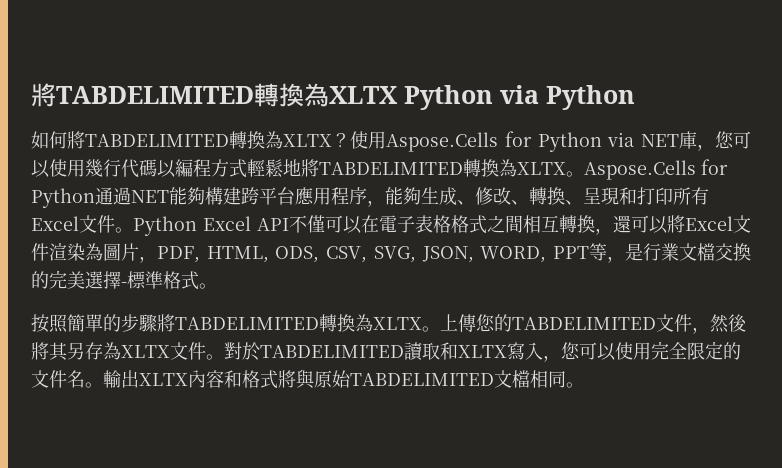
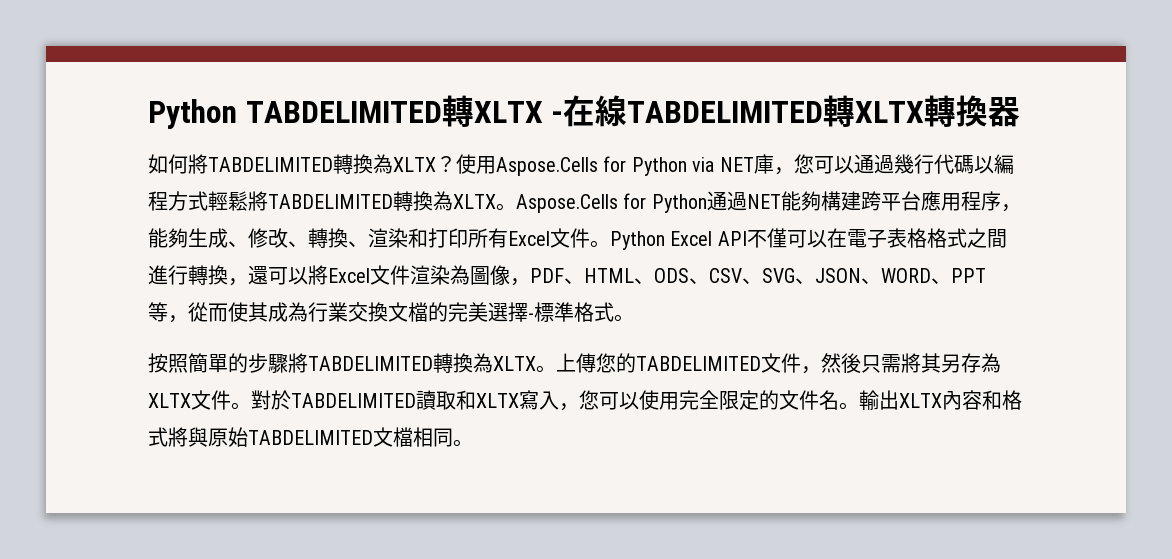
[31,83,635,110] 將TABDELIMITED轉換為XLTX Python via Python -> [148,95,1021,129] Python TABDELIMITED轉XLTX -在線TABDELIMITED轉XLTX轉換器
[49,159,85,177] 使用 -> [853,154,894,174] 通過
[283,159,301,176] 地 -> (248, 201) none
[583,187,619,205] 呈現 -> [368,228,408,248] 渲染
[523,215,559,233] 相互 -> [148,265,188,285] 進行
[121,243,751,263] 片，PDF, HTML, ODS, CSV, SVG, JSON, WORD, PPT等，是行業文檔交換 -> [490,265,986,286] [148,302,428,323] 像，PDF、HTML、ODS、CSV、SVG、JSON、WORD、PPT等，從而使其成為行業交換文檔
(747, 323) none -> [861,354,901,373] 只需

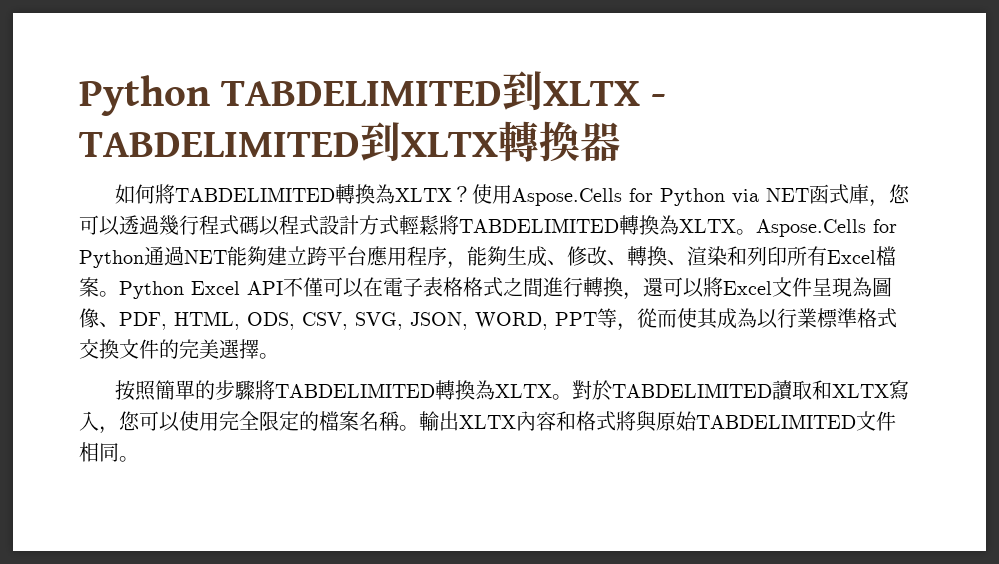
[441,95,474,127] 轉 -> [502,71,543,111] 到
[563,95,856,127] 在線TABDELIMITED轉 -> [79,122,401,162] TABDELIMITED到
(754, 164) none -> [809,184,850,204] 函式
[853,154,1014,174] [148,191,168,211] 通過幾行代碼以編程 -> [119,215,359,236] 透過幾行程式碼以程式設計
[820,191,861,211] 構建 -> [267,246,307,266] 建立
[428,228,448,248] 打 -> [747,246,767,266] 列
[550,228,590,248] 文件 -> [876,246,896,266] [79,277,99,297] 檔案
[410,265,951,286] 渲染為圖像，PDF、HTML、ODS、CSV、SVG、JSON、WORD、 -> [812,277,892,297] [79,308,548,330] 呈現為圖像、PDF, HTML, ODS, CSV, SVG, JSON, WORD,
[308,302,614,322] 行業交換文檔的完美選擇-標準格式 -> [757,308,897,329] [79,339,259,359] 以行業標準格式交換文件的完美選擇
[556,353,1001,374] [148,390,251,410] 上傳您的TABDELIMITED文件，然後只需將其另存為XLTX文件。 -> (573, 397) none
[779,390,839,410] 文件名 -> [319,411,400,431] 檔案名稱
[393,427,413,447] 檔 -> [876,411,896,431] 件

